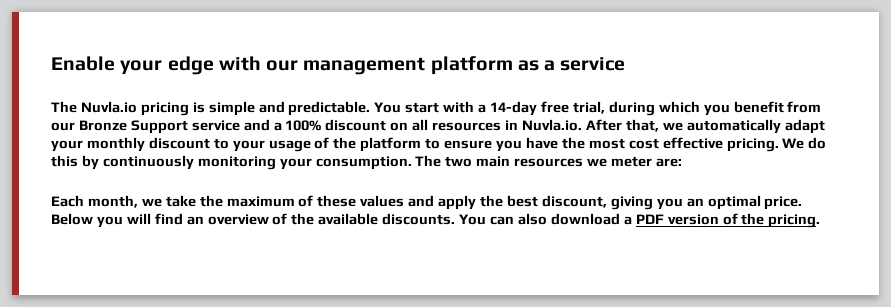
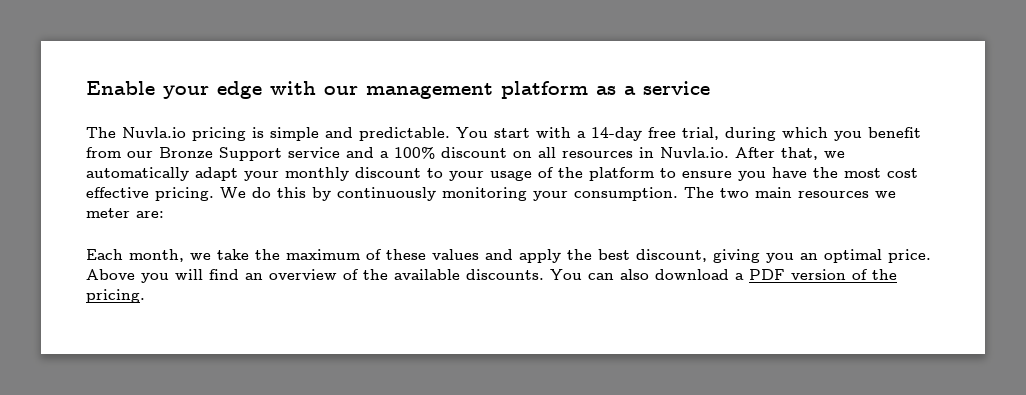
[51,213,93,225] Below -> [86,269,135,280] Above

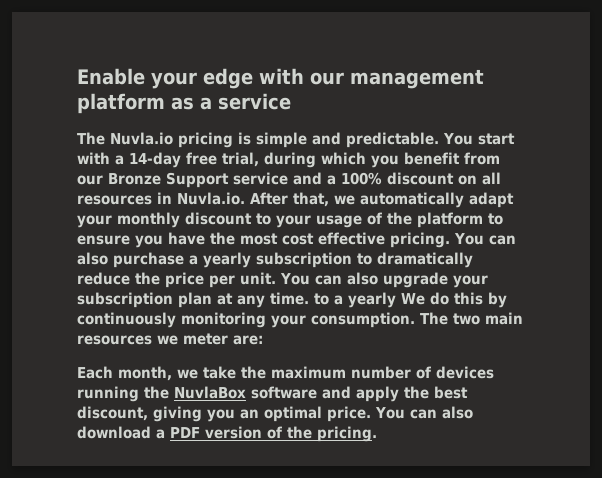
(214, 194) none -> [454,233,516,245] [77,252,473,268] [77,272,488,288] [77,292,396,308] You can also purchase a yearly subscription to dramatically reduce the price per unit. You can also upgrade your subscription plan at any time. to a yearly
[366,249,479,260] of these values -> [351,366,494,379] [77,386,317,402] number of devices running the NuvlaBox software
[86,269,544,283] Above you will find an overview of the available discounts. -> (371, 414) none

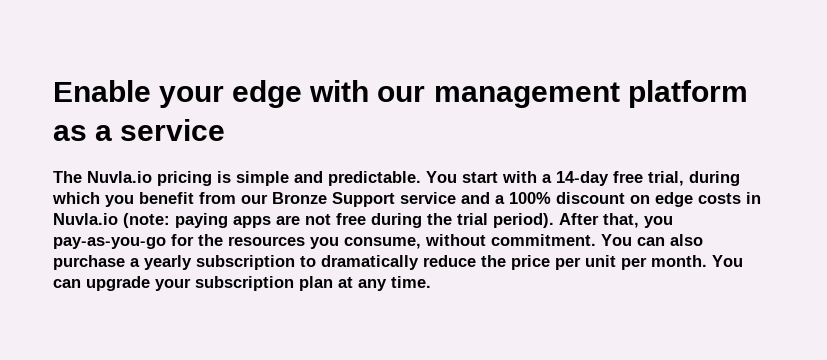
[482,172,501,185] [77,192,514,208] [77,212,503,228] [77,232,450,248] all resources in Nuvla.io. After that, we automatically adapt your monthly discount to your usage of the platform to ensure you have the most cost effective pricing. -> [655,192,761,207] [53,213,673,228] [53,234,596,249] edge costs in Nuvla.io (note: paying apps are not free during the trial period). After that, you pay-as-you-go for the resources you consume, without commitment.
[240,272,378,285] unit. You can also -> [585,255,743,270] [53,279,81,288] unit per month. You can
[314,292,507,308] [77,312,523,328] [77,333,263,345] [77,366,494,381] [77,386,468,402] [77,406,473,422] [77,426,377,442] to a yearly We do this by continuously monitoring your consumption. The two main resources we meter are: // Each month, we take the maximum number of devices running the NuvlaBox software and apply the best discount, giving you an optimal price. You can also download a PDF version of the pricing. -> (431, 282) none

